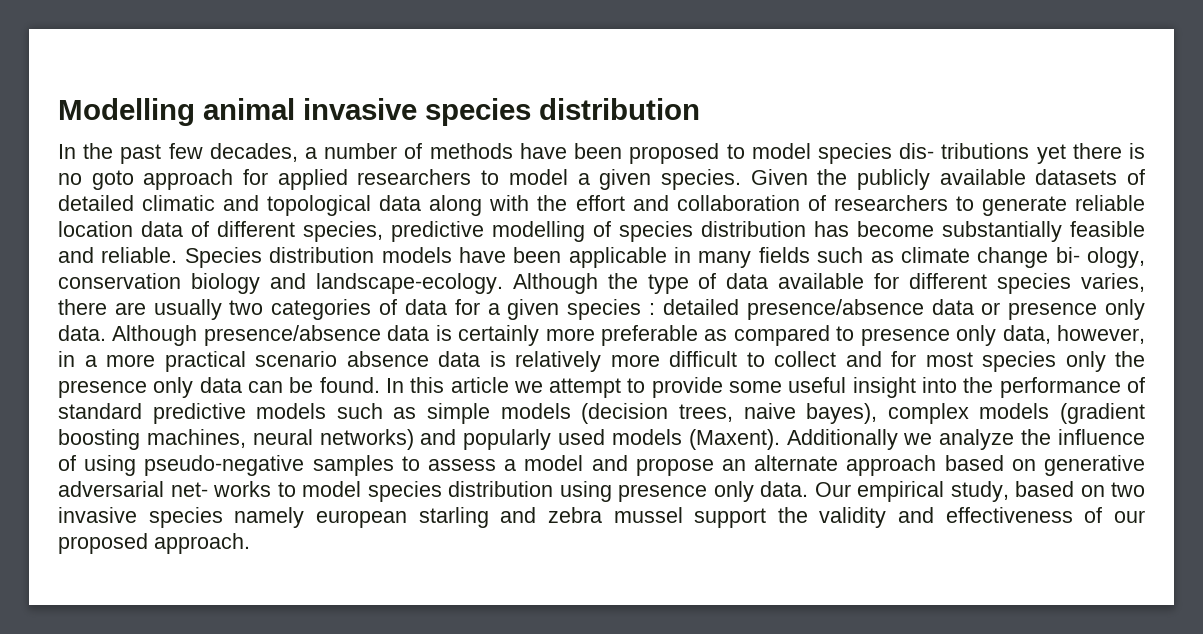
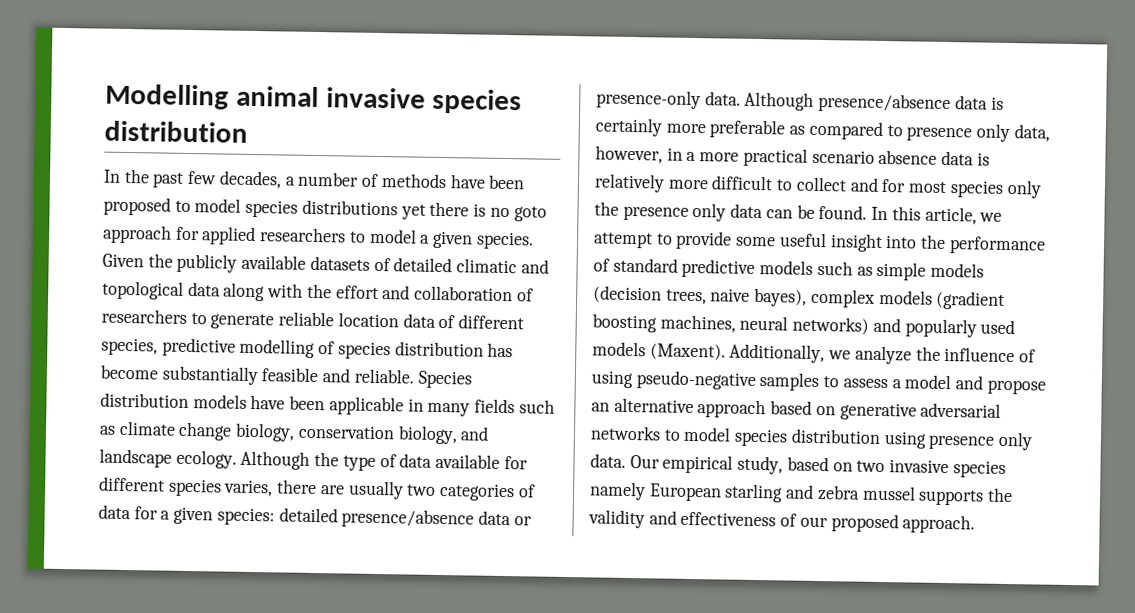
[899,143,1030,159] dis- tributions -> [301,199,398,216] distributions
[1055,247,1145,268] [58,273,503,294] bi- ology, conservation biology and landscape-ecology. -> [235,422,490,445] [99,448,237,469] biology, conservation biology, and landscape ecology.
[567,299,656,320] species : -> [216,507,275,526] species:
[1008,299,1146,320] presence only -> [596,89,701,110] presence-only
[450,377,509,393] article -> [924,206,977,225] article,
[786,429,898,450] Additionally -> [729,343,826,364] Additionally,
[754,455,839,471] alternate -> [613,397,694,414] alternative
[170,481,271,497] net- works -> [590,425,661,441] networks
[315,510,407,528] european -> [648,483,722,502] European
[694,508,767,528] support -> [918,489,985,506] supports

